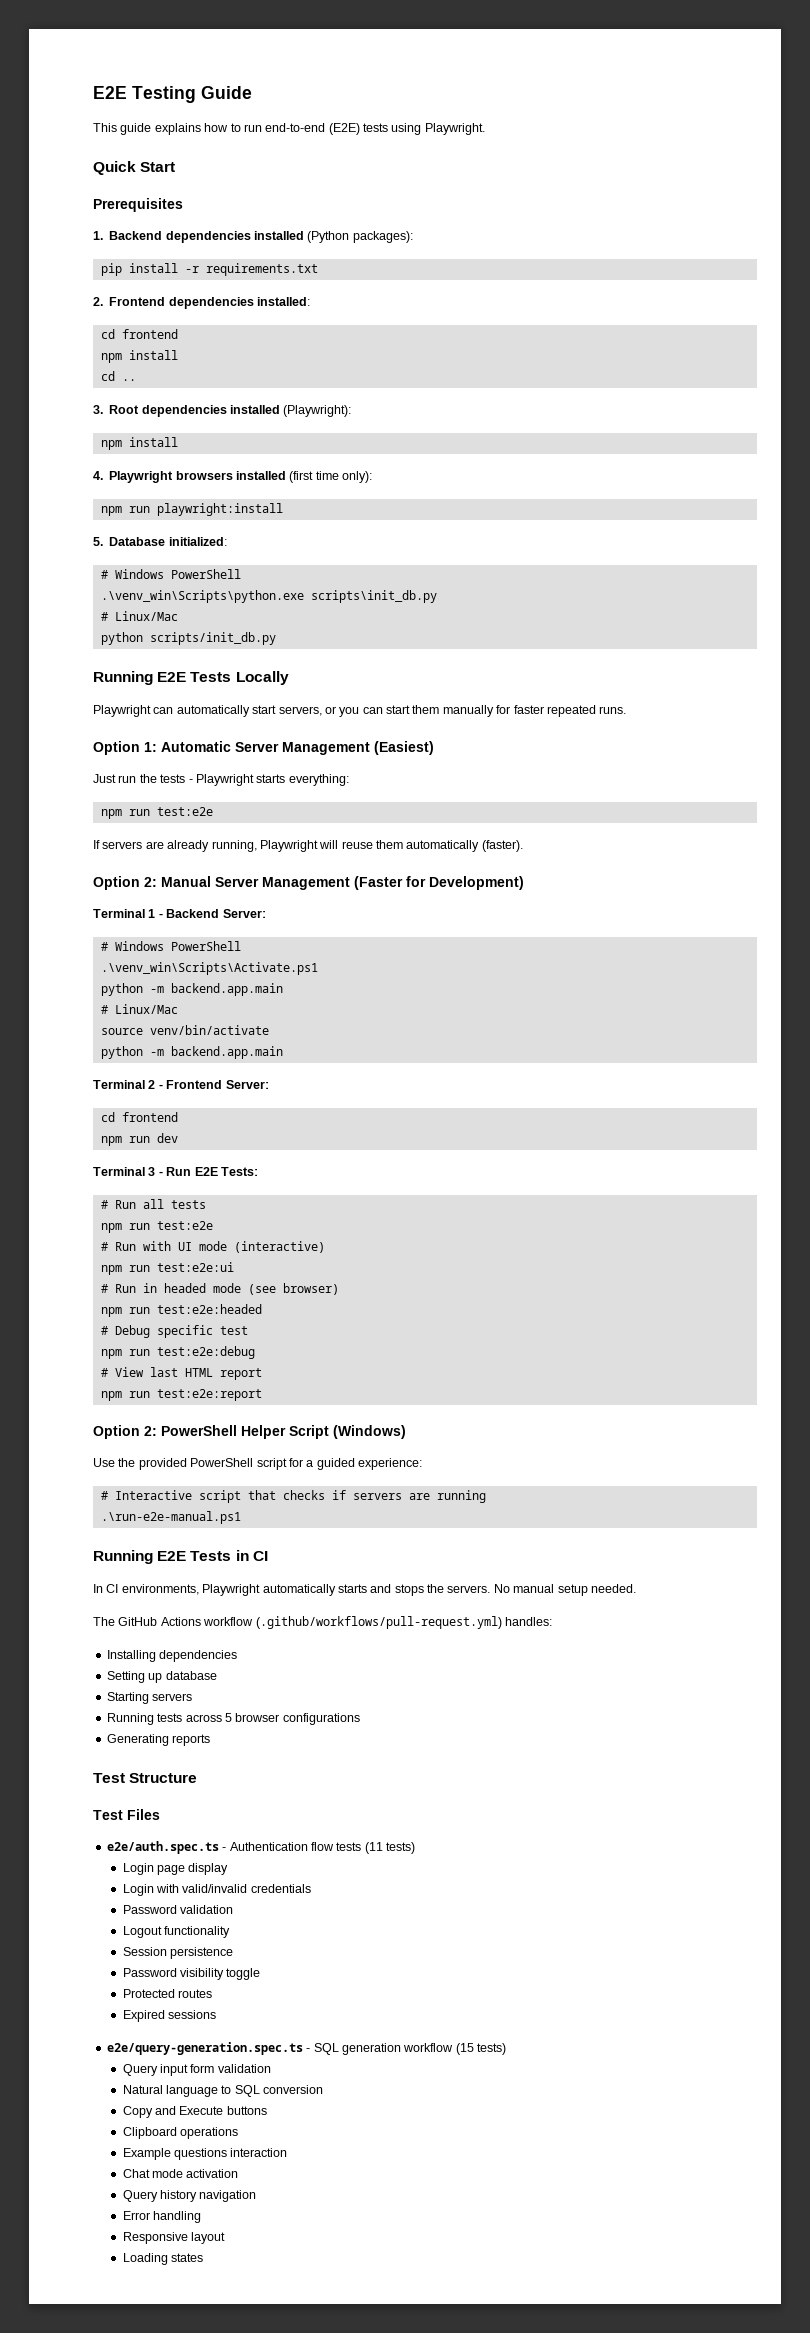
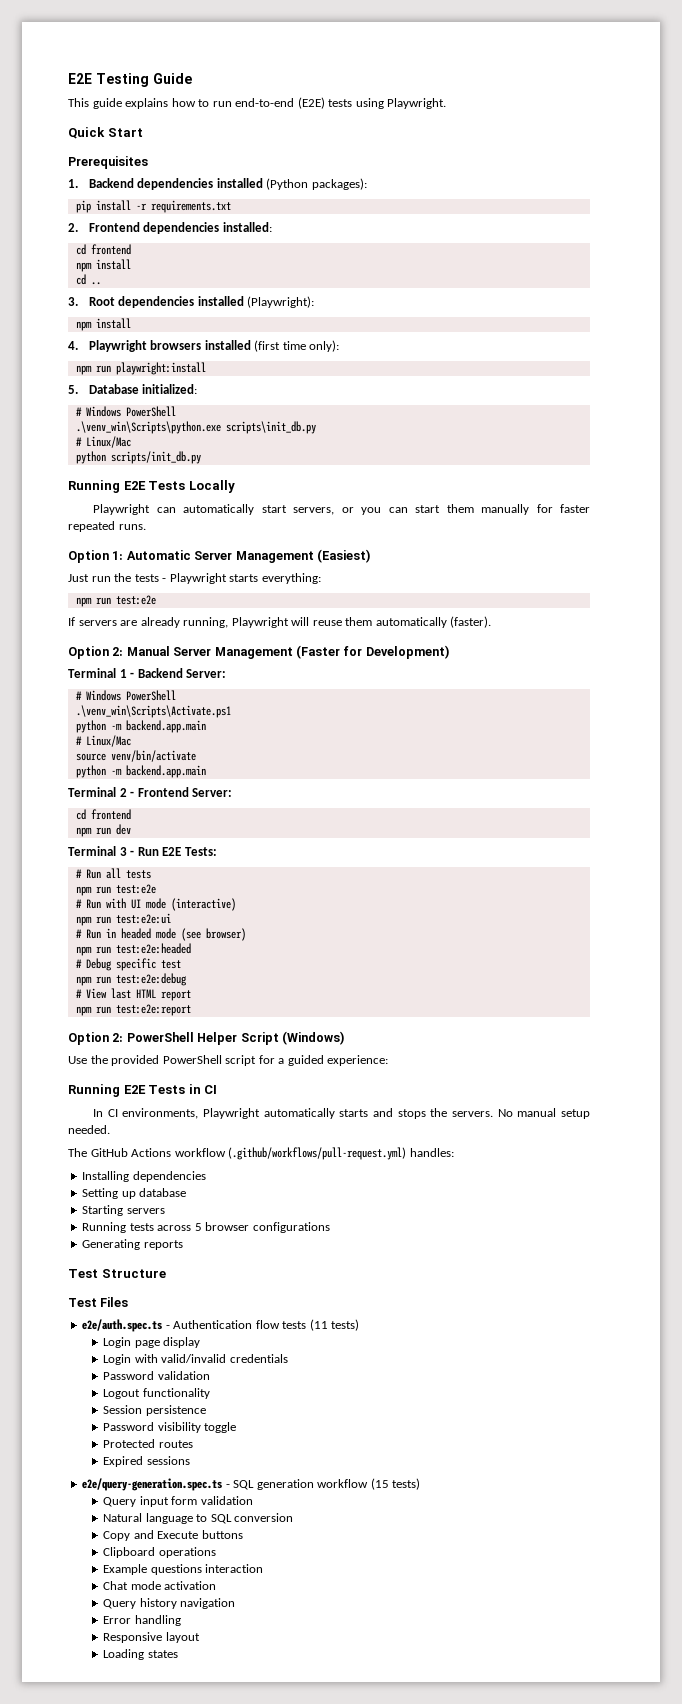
[100,1490,486,1503] [100,1511,241,1524] // # Interactive script that checks if servers are running // .\run-e2e-manual.ps1 -> (389, 1060) none

